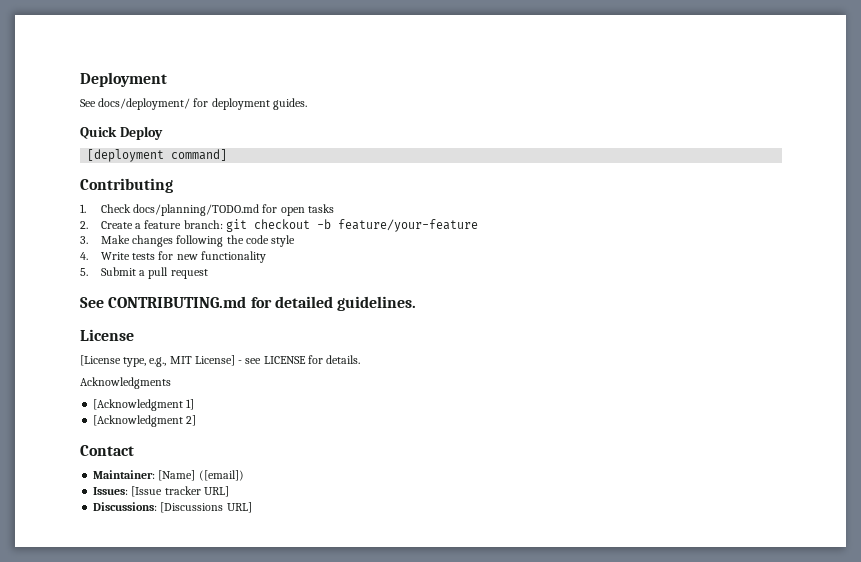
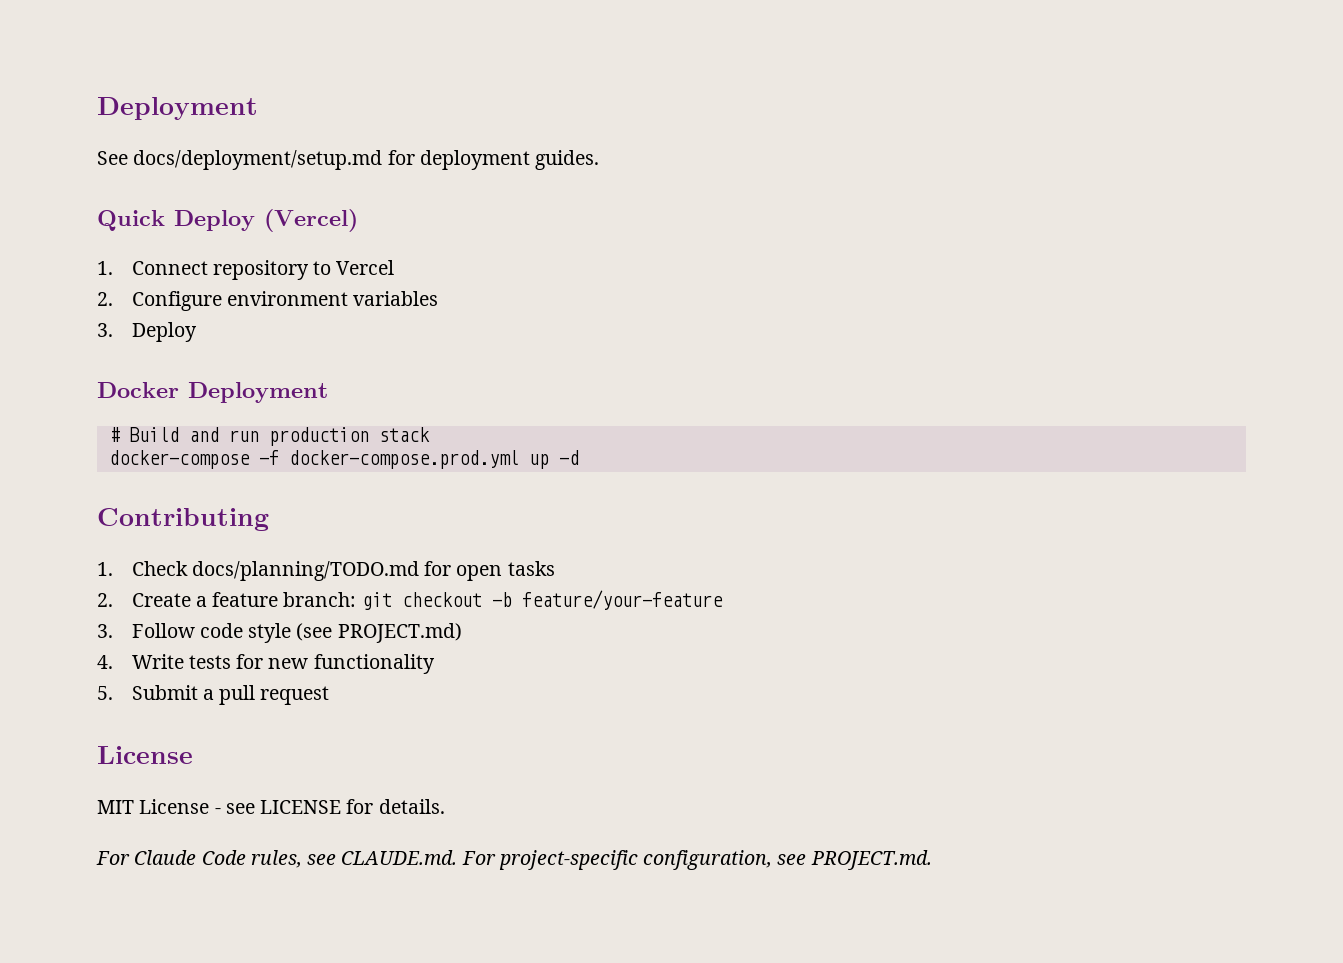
[98,98,191,110] docs/deployment/ -> [133,150,383,170] docs/deployment/setup.md
[87,149,228,162] // [deployment command] -> [264,209,358,232] [97,260,395,280] [97,291,439,311] [97,322,197,342] [97,382,328,403] [108,427,430,446] [108,450,579,469] (Vercel) // 1. Connect repository to Vercel // 2. Configure environment variables // 3. Deploy // Docker Deployment // # Build and run production stack // docker-compose -f docker-compose.prod.yml up -d
[100,235,244,247] Make changes following the -> [131,623,195,638] Follow
(295, 241) none -> [296,623,462,643] (see PROJECT.md)
[80,296,417,311] [80,329,134,341] [80,355,235,367] See CONTRIBUTING.md for detailed guidelines. // License // [License type, e.g., MIT License] -> [97,746,193,764] [97,799,210,814] License // MIT License
[80,377,171,389] [93,399,195,411] [93,415,197,427] [80,445,134,456] [93,470,244,481] [93,486,229,497] [93,502,252,513] Acknowledgments // [Acknowledgment 1] // [Acknowledgment 2] // Contact // Maintainer: [Name] ([email]) // Issues: [Issue tracker URL] // Discussions: [Discussions URL] -> [96,850,932,870] For Claude Code rules, see CLAUDE.md. For project-specific configuration, see PROJECT.md.

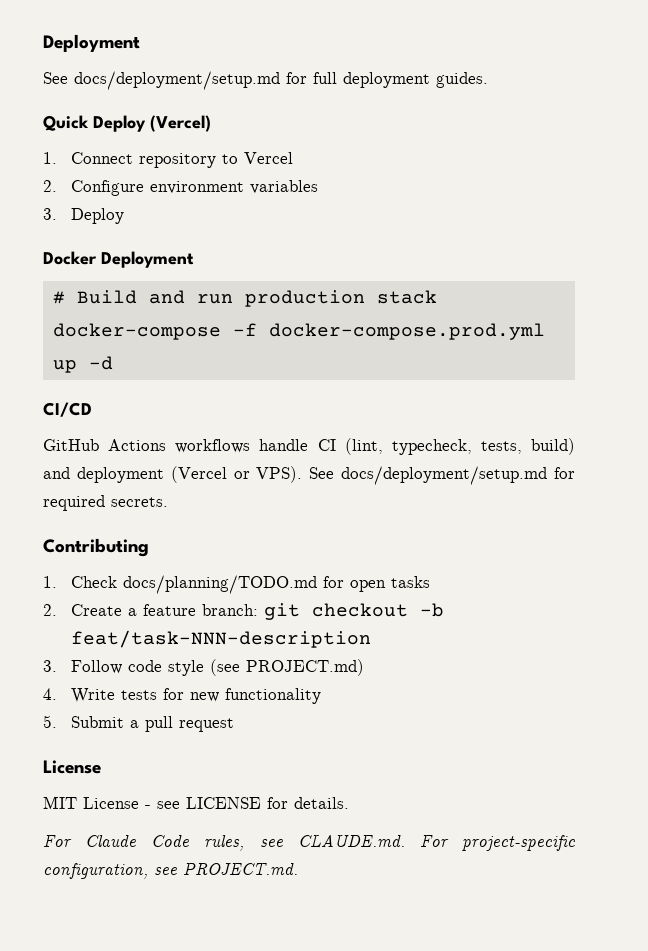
(415, 157) none -> [313,72,337,84] full
(579, 457) none -> [43,402,92,417] [43,438,575,455] [43,466,575,485] [43,495,168,511] // CI/CD // GitHub Actions workflows handle CI (lint, typecheck, tests, build) and deployment (Vercel or VPS). See docs/deployment/setup.md for required secrets.
[521,590,723,610] feature/your-feature -> [70,630,371,648] feat/task-NNN-description

